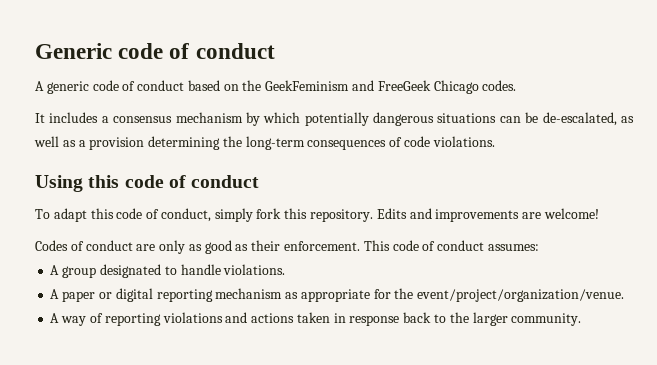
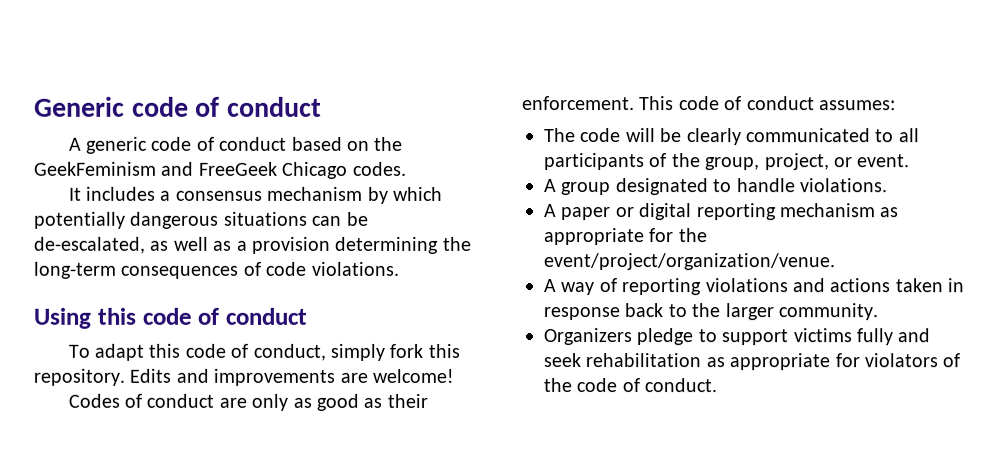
(539, 247) none -> [544,128,920,146] [544,153,911,171] // The code will be clearly communicated to all participants of the group, project, or event.
(582, 319) none -> [543,328,931,346] [543,353,961,371] [543,378,718,393] // Organizers pledge to support victims fully and seek rehabilitation as appropriate for violators of the code of conduct.

